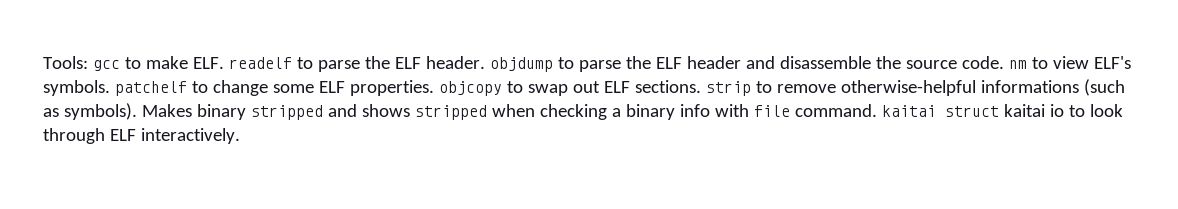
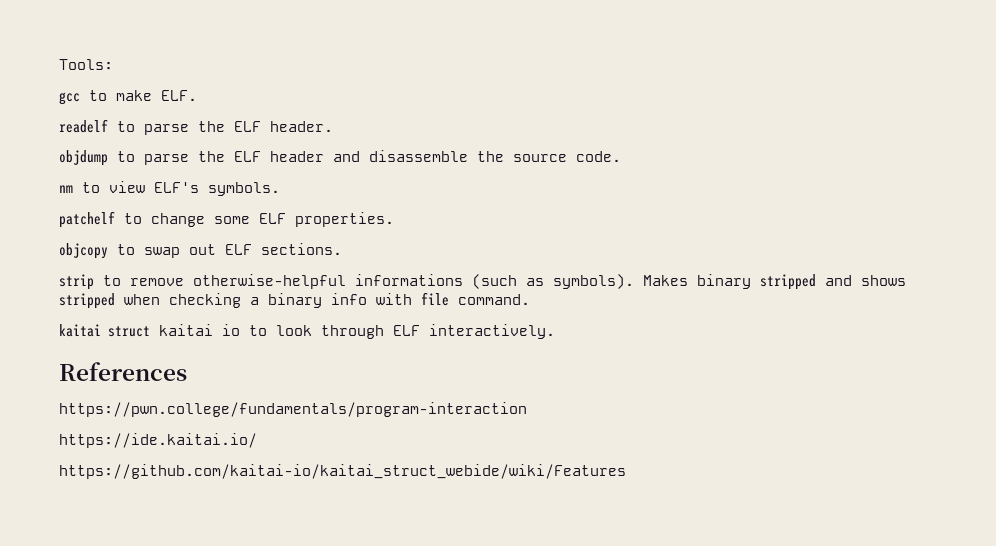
(88, 62) none -> (113, 64) //
(224, 63) none -> (197, 95) //
(485, 62) none -> (333, 126) //
(1004, 62) none -> (621, 156) //
(110, 88) none -> (280, 189) //
(434, 88) none -> (394, 219) //
(701, 86) none -> (342, 249) //
(877, 110) none -> (530, 299) //
(240, 136) none -> [59,362,187,381] [59,402,527,417] [59,433,257,448] [59,464,626,479] // References // https://pwn.college/fundamentals/program-interaction // https://ide.kaitai.io/ // https://github.com/kaitai-io/kaitai_struct_webide/wiki/Features

